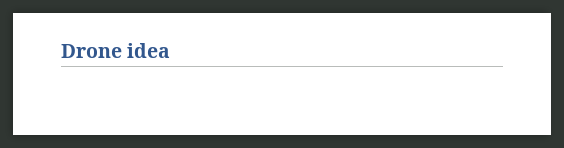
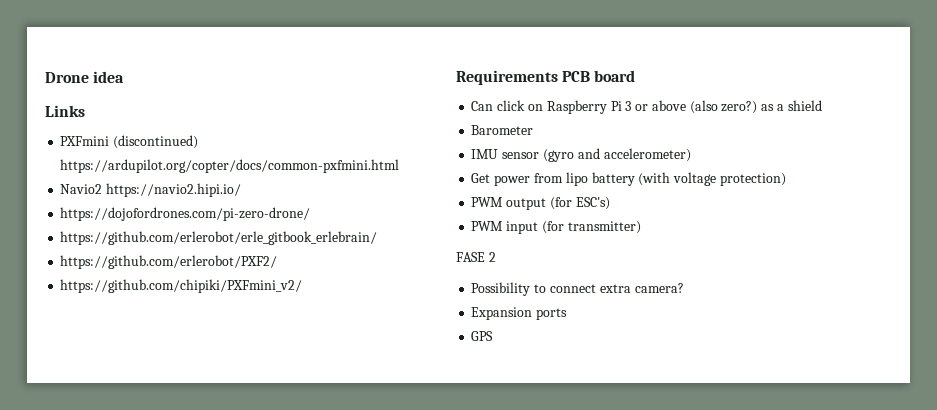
(171, 50) none -> [45,105,85,117] [60,135,199,149] [60,159,400,173] [60,183,242,197] [60,207,311,221] [60,231,378,245] [60,255,278,269] [60,279,303,293] [456,70,636,85] [471,100,822,114] [471,125,534,135] [471,148,691,162] [471,172,786,186] [471,197,610,210] [471,221,641,234] [456,252,496,262] [471,282,684,296] [471,307,568,320] [471,331,494,341] // Links // PXFmini (discontinued) https://ardupilot.org/copter/docs/common-pxfmini.html // Navio2 https://navio2.hipi.io/ // https://dojofordrones.com/pi-zero-drone/ // https://github.com/erlerobot/erle_gitbook_erlebrain/ // https://github.com/erlerobot/PXF2/ // https://github.com/chipiki/PXFmini_v2/ // Requirements PCB board // Can click on Raspberry Pi 3 or above (also zero?) as a shield // Barometer // IMU sensor (gyro and accelerometer) // Get power from lipo battery (with voltage protection) // PWM output (for ESC's) // PWM input (for transmitter) // FASE 2 // Possibility to connect extra camera? // Expansion ports // GPS

